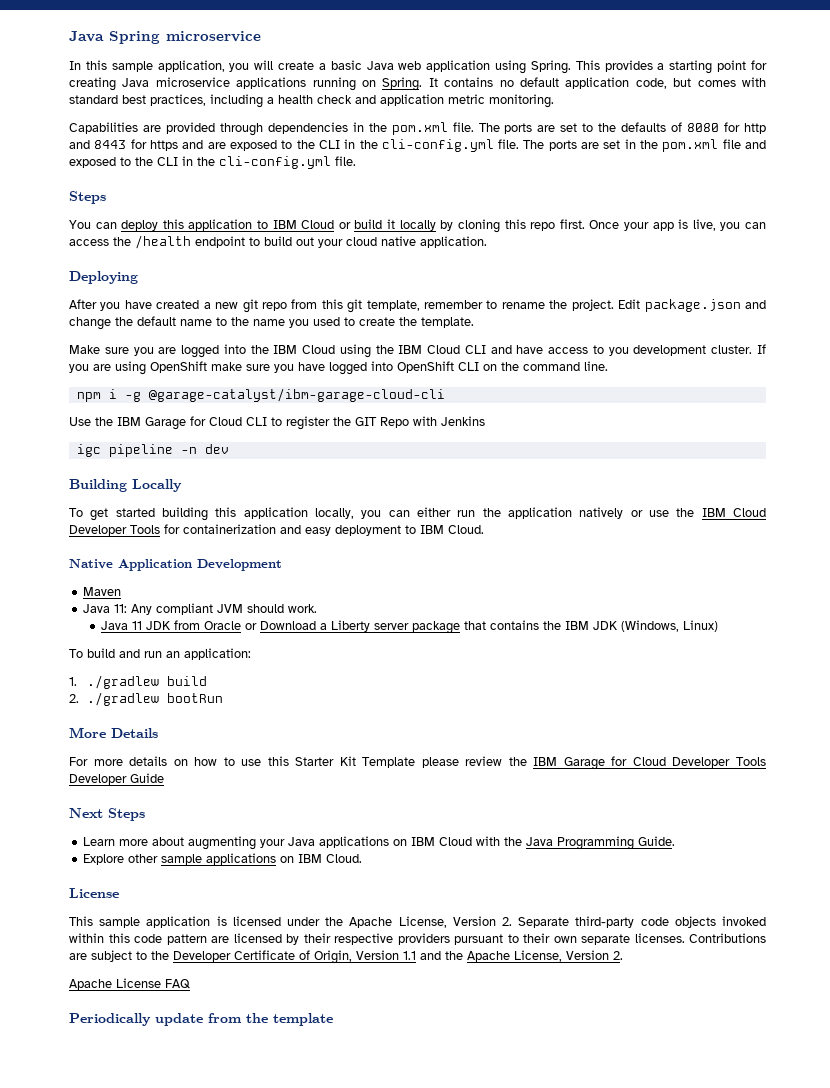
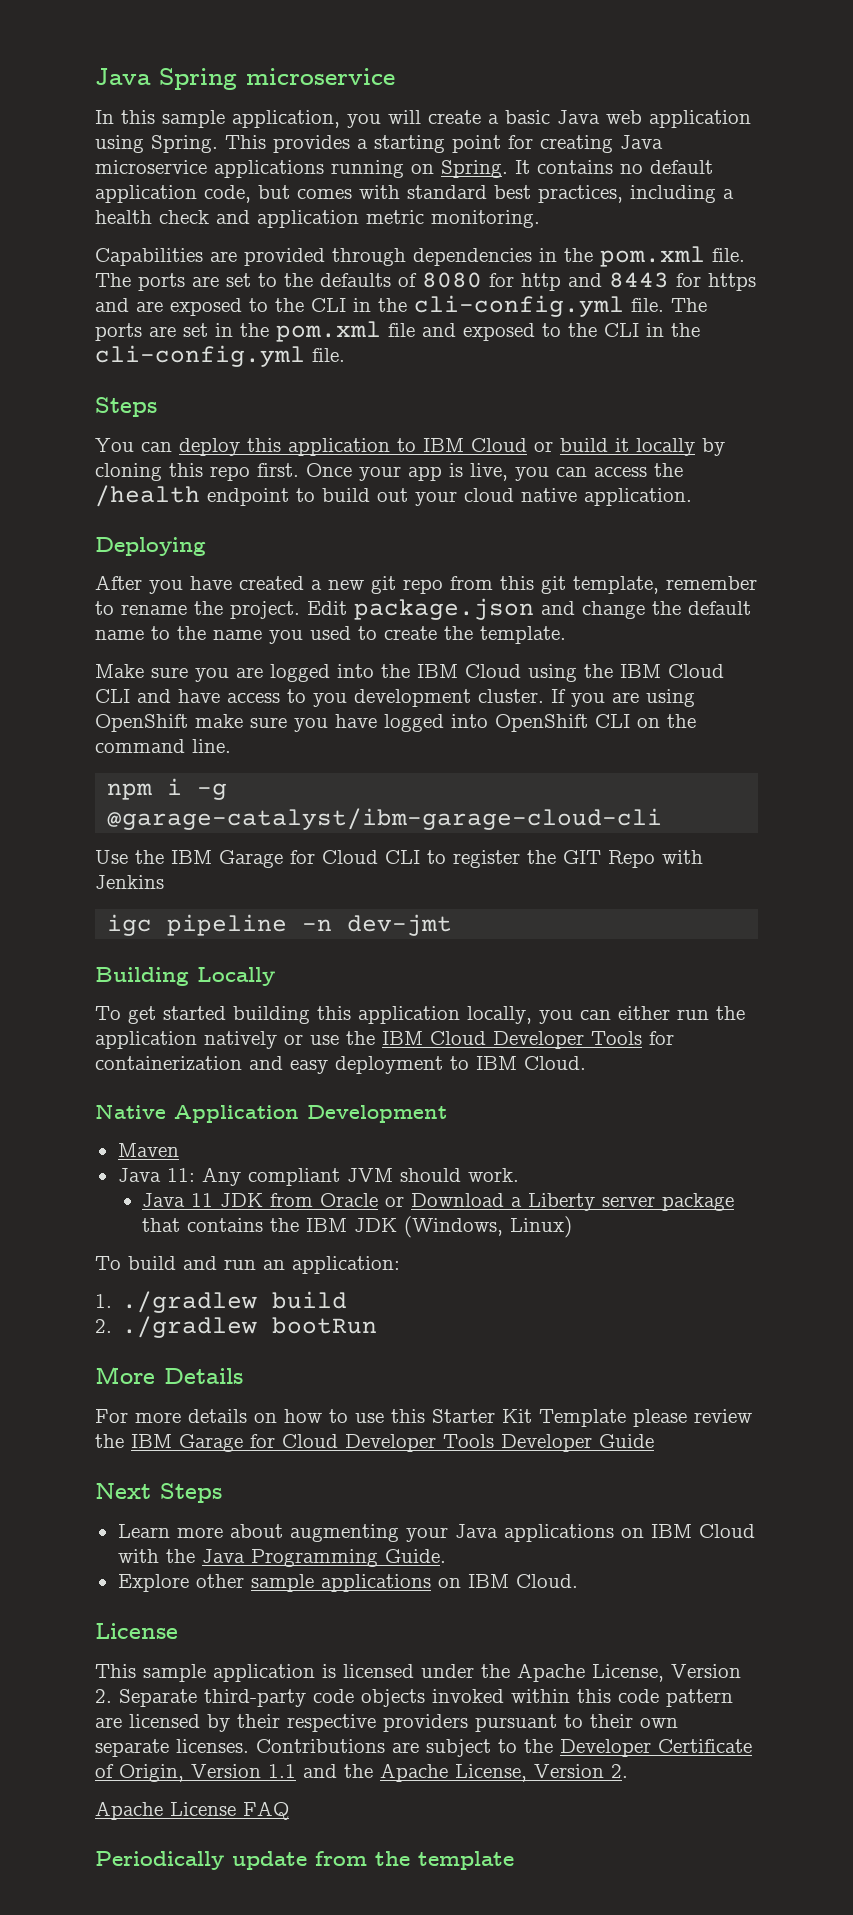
[204,444,229,454] dev -> [347,914,453,936] dev-jmt

